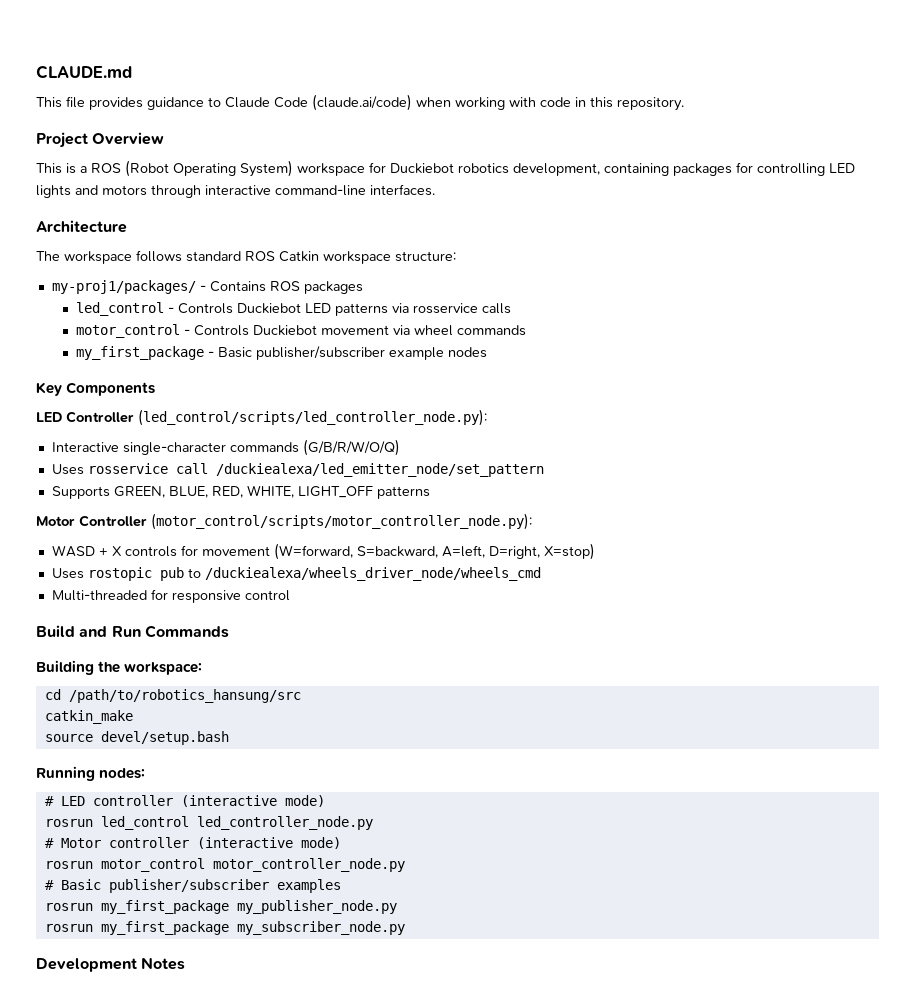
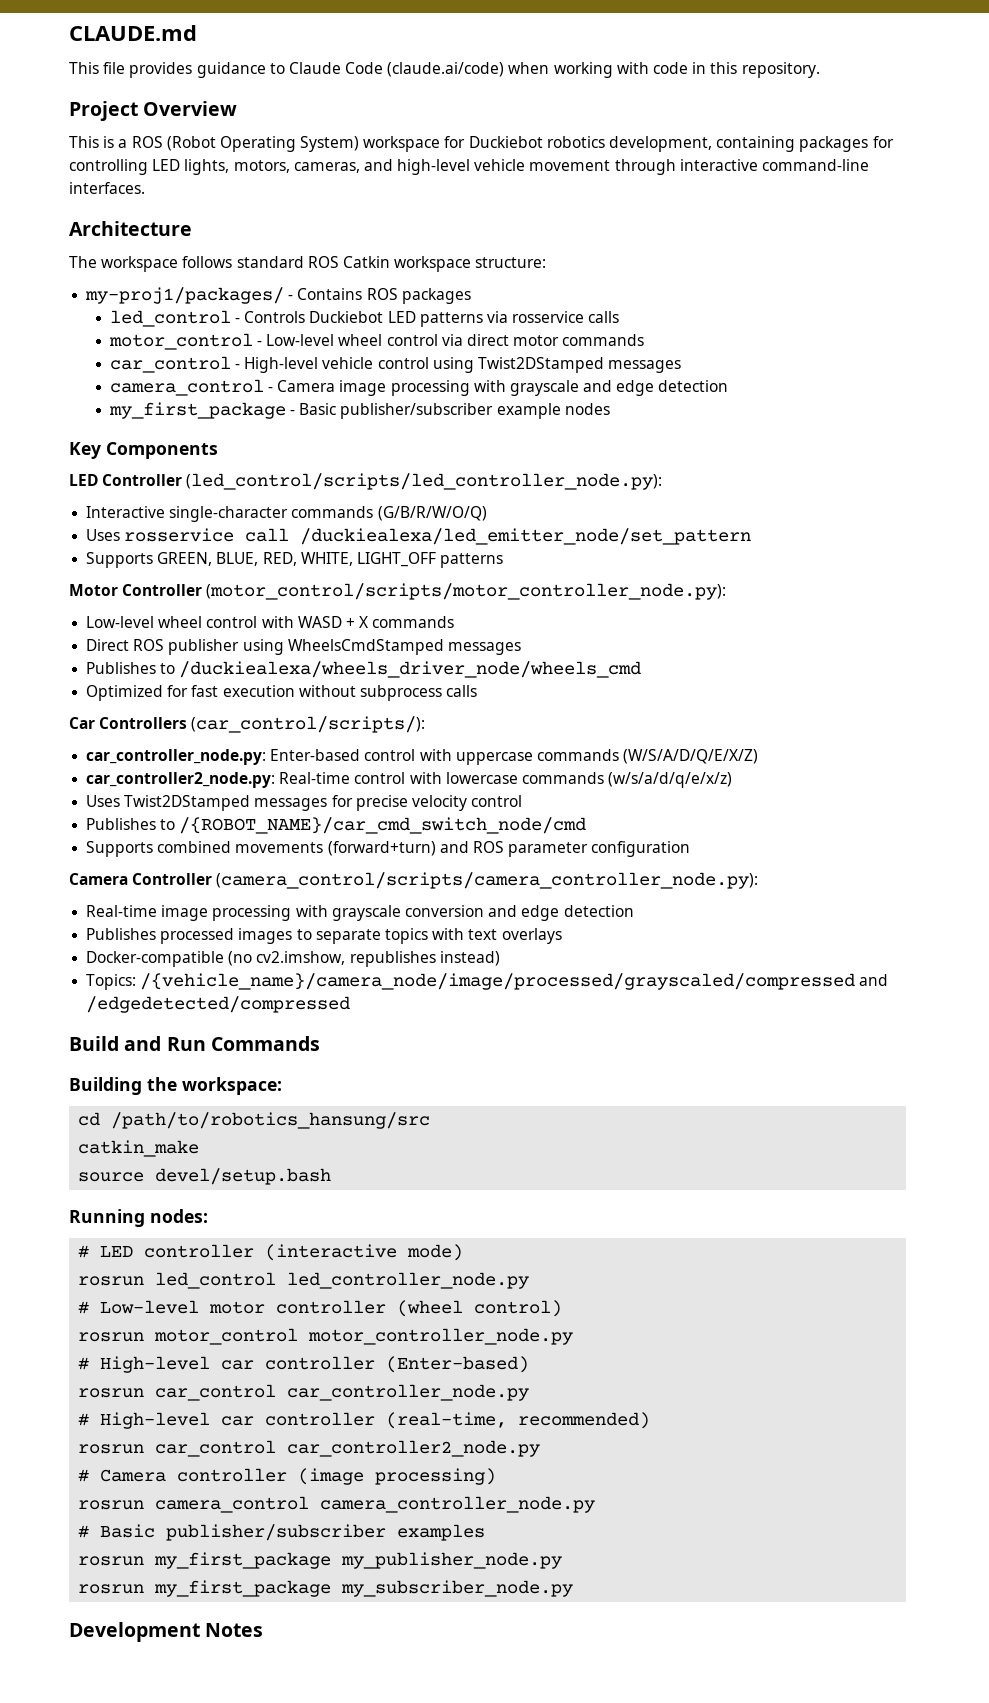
[36,185,147,198] lights and motors -> [184,159,611,175] lights, motors, cameras, and high-level vehicle movement
[194,325,527,336] Controls Duckiebot movement via wheel commands -> [266,334,645,346] [109,356,682,373] [109,379,729,396] Low-level wheel control via direct motor commands // car_control - High-level vehicle control using Twist2DStamped messages // camera_control - Camera image processing with grayscale and edge detection
[51,543,595,560] [51,567,541,581] [51,589,290,603] WASD + X controls for movement (W=forward, S=backward, A=left, D=right, X=stop) // Uses rostopic pub to /duckiealexa/wheels_driver_node/wheels_cmd // Multi-threaded for responsive control -> [86,616,455,628] [86,639,521,655] [86,661,642,678] [86,685,478,701] [69,716,426,733] [86,749,759,765] [86,772,733,788] [86,795,523,811] [86,817,587,834] [86,841,691,857] [69,872,759,889] [86,905,634,921] [86,928,562,944] [86,951,500,967] [86,973,889,990] [86,996,351,1013] Low-level wheel control with WASD + X commands // Direct ROS publisher using WheelsCmdStamped messages // Publishes to /duckiealexa/wheels_driver_node/wheels_cmd // Optimized for fast execution without subprocess calls // Car Controllers (car_control/scripts/): // car_controller_node.py: Enter-based control with uppercase commands (W/S/A/D/Q/E/X/Z) // car_controller2_node.py: Real-time control with lowercase commands (w/s/a/d/q/e/x/z) // Uses Twist2DStamped messages for precise velocity control // Publishes to /{ROBOT_NAME}/car_cmd_switch_node/cmd // Supports combined movements (forward+turn) and ROS parameter configuration // Camera Controller (camera_control/scripts/camera_controller_node.py): // Real-time image processing with grayscale conversion and edge detection // Publishes processed images to separate topics with text overlays // Docker-compatible (no cv2.imshow, republishes instead) // Topics: /{vehicle_name}/camera_node/image/processed/grayscaled/compressed and /edgedetected/compressed
[60,837,341,849] [44,858,405,872] Motor controller (interactive mode) // rosrun motor_control motor_controller_node.py -> [100,1300,563,1317] [78,1328,574,1345] [78,1356,530,1373] [78,1384,530,1401] [78,1412,651,1429] [78,1440,541,1457] [78,1468,497,1485] [78,1496,596,1513] Low-level motor controller (wheel control) // rosrun motor_control motor_controller_node.py // # High-level car controller (Enter-based) // rosrun car_control car_controller_node.py // # High-level car controller (real-time, recommended) // rosrun car_control car_controller2_node.py // # Camera controller (image processing) // rosrun camera_control camera_controller_node.py

